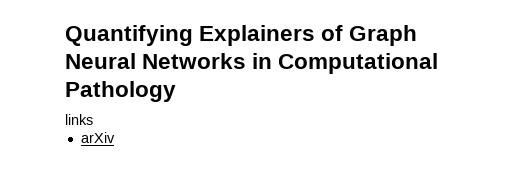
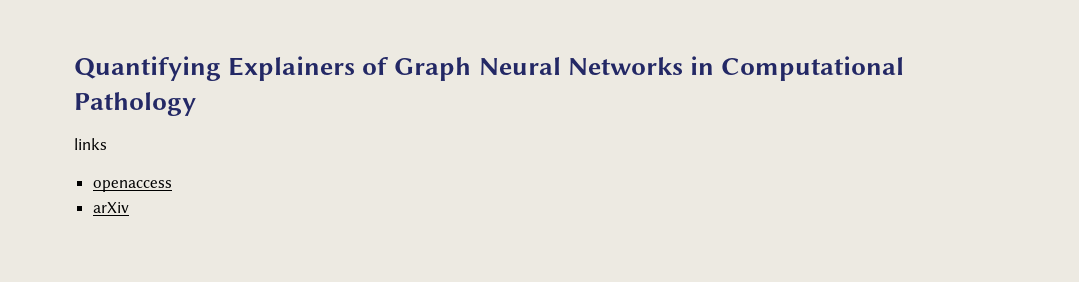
(93, 119) none -> [92,180,172,192] // openaccess

